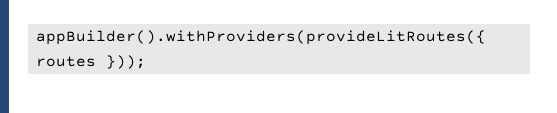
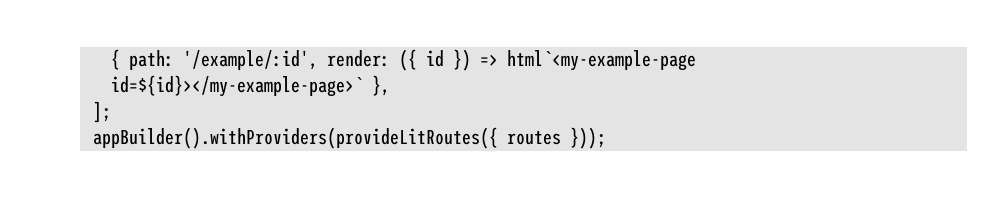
(35, 37) none -> [110,49,696,71] [110,75,390,97] [92,101,111,123] { path: '/example/:id', render: ({ id }) => html`<my-example-page id=${id}></my-example-page>` }, // ]; //

